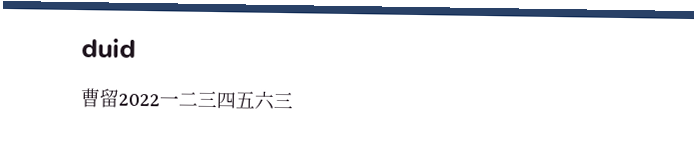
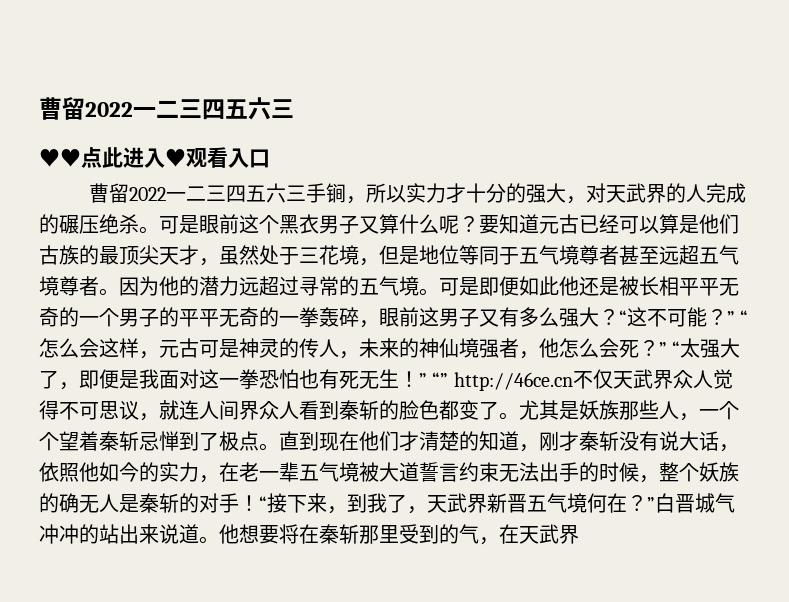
[81,38,136,58] [80,88,293,110] duid // 曹留2022一二三四五六三 -> [39,97,294,120] [39,147,270,168] [89,183,747,204] [39,214,739,234] [39,245,739,266] [39,276,739,296] [39,307,749,328] [39,338,741,359] [39,369,733,391] [39,400,739,421] [39,431,739,452] [39,462,739,483] [39,493,735,514] [39,524,579,545] 曹留2022一二三四五六三 // ♥♥点此进入♥观看入口 // 曹留2022一二三四五六三手锏，所以实力才十分的强大，对天武界的人完成的碾压绝杀。可是眼前这个黑衣男子又算什么呢？要知道元古已经可以算是他们古族的最顶尖天才，虽然处于三花境，但是地位等同于五气境尊者甚至远超五气境尊者。因为他的潜力远超过寻常的五气境。可是即便如此他还是被长相平平无奇的一个男子的平平无奇的一拳轰碎，眼前这男子又有多么强大？“这不可能？” “怎么会这样，元古可是神灵的传人，未来的神仙境强者，他怎么会死？” “太强大了，即便是我面对这一拳恐怕也有死无生！” “” http://46ce.cn不仅天武界众人觉得不可思议，就连人间界众人看到秦斩的脸色都变了。尤其是妖族那些人，一个个望着秦斩忌惮到了极点。直到现在他们才清楚的知道，刚才秦斩没有说大话，依照他如今的实力，在老一辈五气境被大道誓言约束无法出手的时候，整个妖族的确无人是秦斩的对手！“接下来，到我了，天武界新晋五气境何在？”白晋城气冲冲的站出来说道。他想要将在秦斩那里受到的气，在天武界

